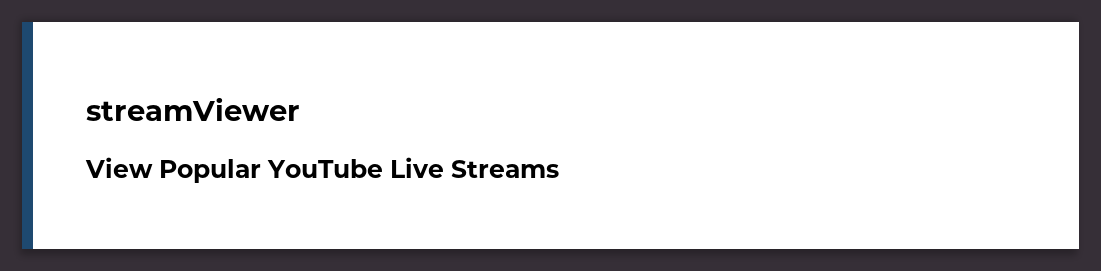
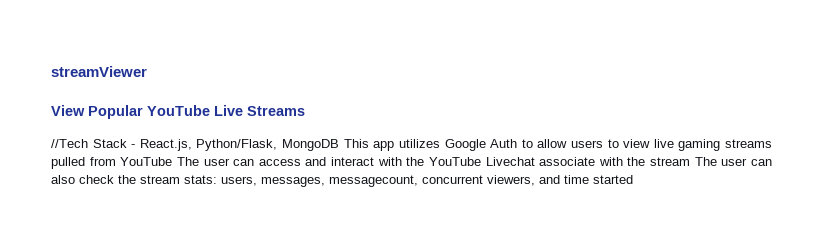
(559, 169) none -> [51,139,772,151] [51,157,773,169] [51,175,633,187] // //Tech Stack - React.js, Python/Flask, MongoDB This app utilizes Google Auth to allow users to view live gaming streams pulled from YouTube The user can access and interact with the YouTube Livechat associate with the stream The user can also check the stream stats: users, messages, messagecount, concurrent viewers, and time started

